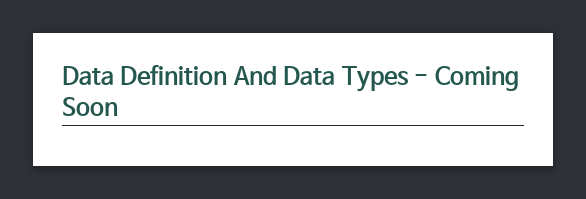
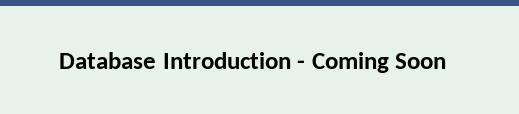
[62,65,409,92] Data Definition And Data Types -> [59,52,291,69] Database Introduction

